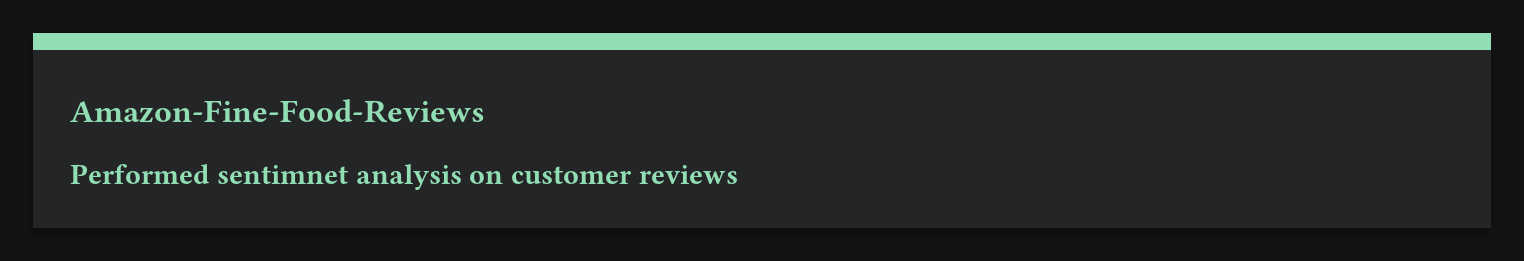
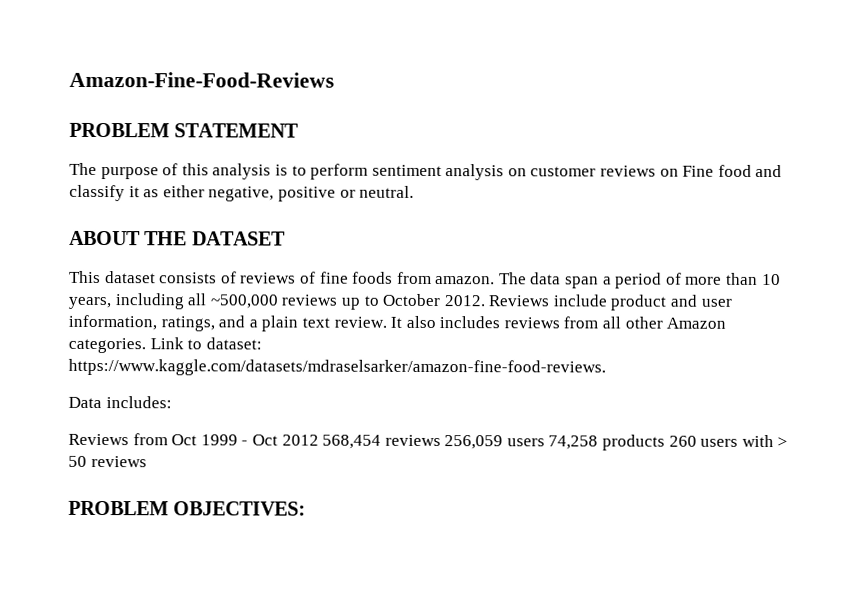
[70,164,739,190] Performed sentimnet analysis on customer reviews -> [69,122,300,138] [69,162,783,181] [69,184,415,202] [69,230,286,246] [69,270,781,289] [68,293,732,311] [68,314,727,332] [68,337,262,354] [68,358,606,377] [68,396,172,409] [68,433,789,451] [68,455,147,468] [68,500,307,516] PROBLEM STATEMENT // The purpose of this analysis is to perform sentiment analysis on customer reviews on Fine food and classify it as either negative, positive or neutral. // ABOUT THE DATASET // This dataset consists of reviews of fine foods from amazon. The data span a period of more than 10 years, including all ~500,000 reviews up to October 2012. Reviews include product and user information, ratings, and a plain text review. It also includes reviews from all other Amazon categories. Link to dataset: https://www.kaggle.com/datasets/mdraselsarker/amazon-fine-food-reviews. // Data includes: // Reviews from Oct 1999 - Oct 2012 568,454 reviews 256,059 users 74,258 products 260 users with > 50 reviews // PROBLEM OBJECTIVES:

